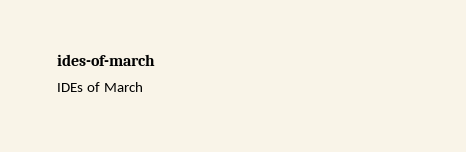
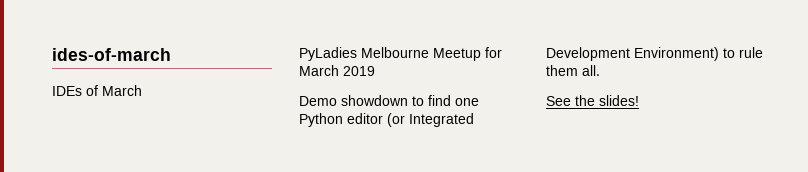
(143, 87) none -> [299,47,502,61] [299,65,375,76] [299,95,479,106] [299,113,474,127] [546,47,763,61] [546,65,600,76] [546,95,639,106] // PyLadies Melbourne Meetup for March 2019 // Demo showdown to find one Python editor (or Integrated Development Environment) to rule them all. // See the slides!

